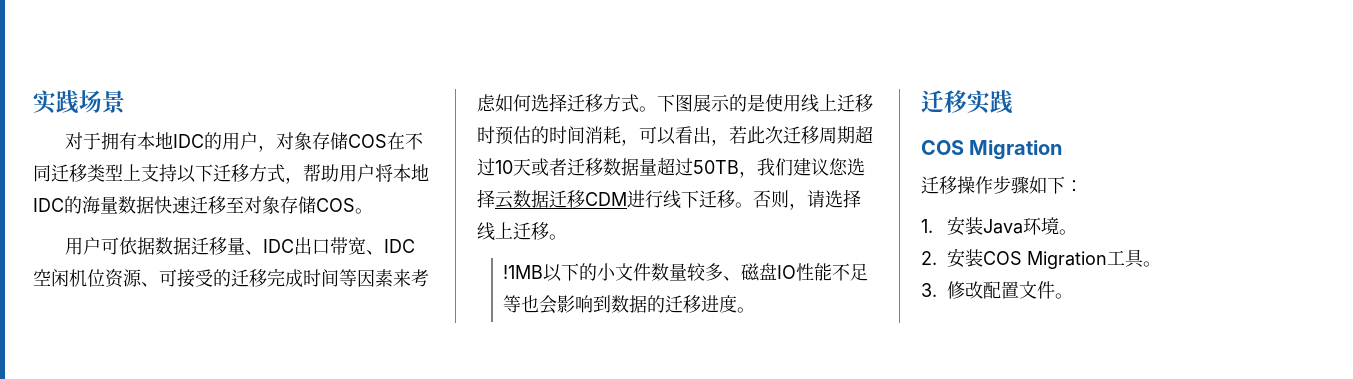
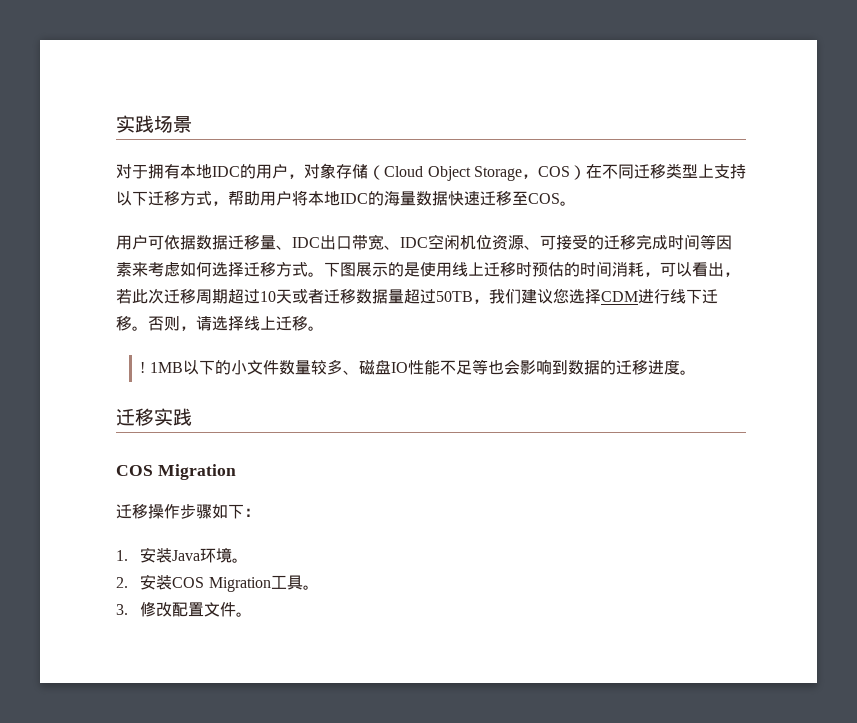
[348,134,388,148] COS -> [368,165,586,181] （Cloud Object Storage，COS）
[244,196,316,214] 对象存储 -> (528, 198) none
[495,190,585,209] 云数据迁移 -> (601, 296) none
[503,265,544,279] !1MB -> [140,362,183,373] ! 1MB

